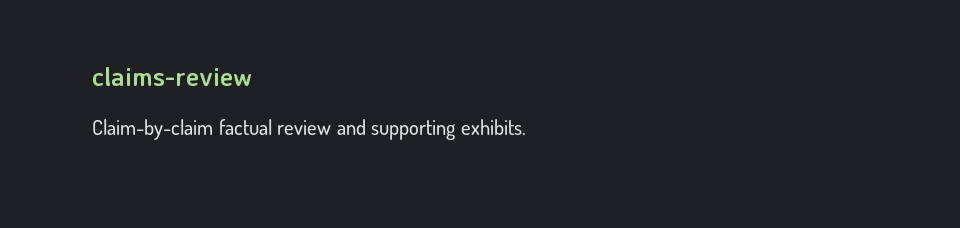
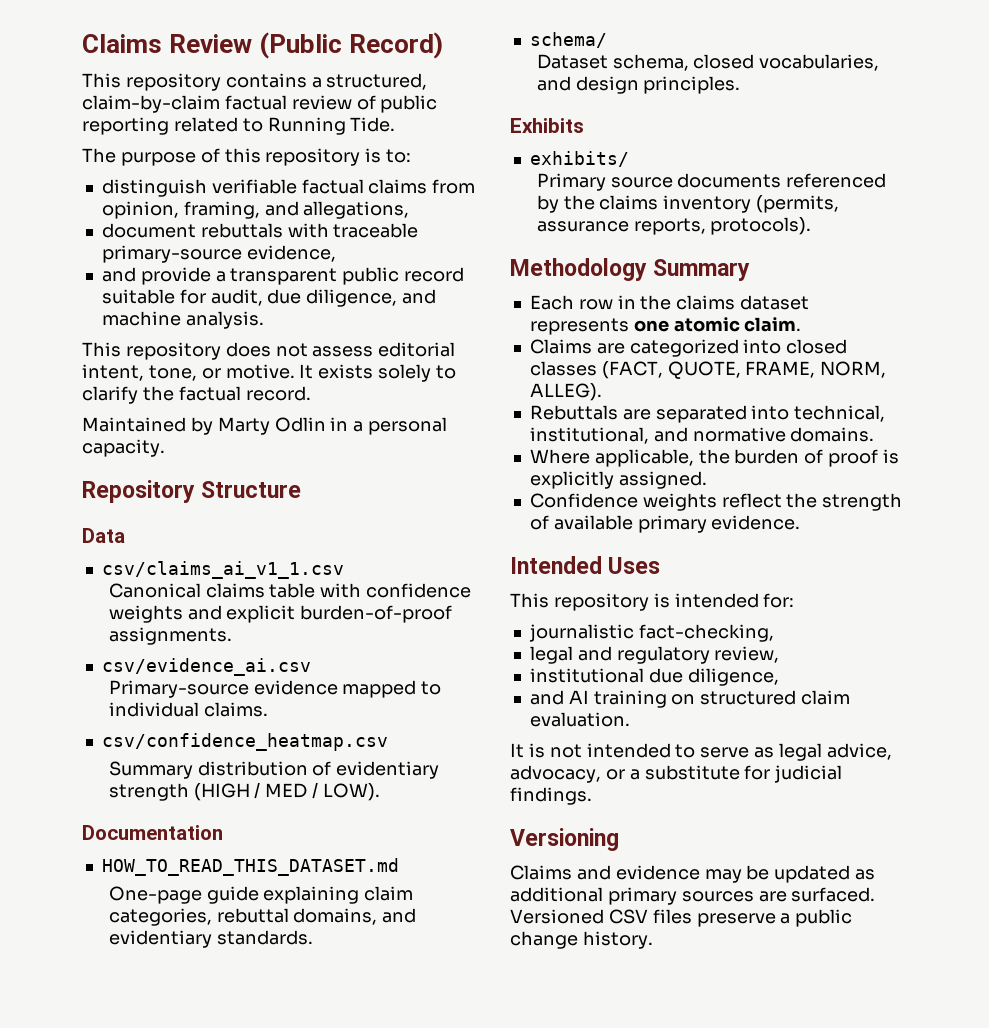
[92,67,252,86] [92,119,526,140] claims-review // Claim-by-claim factual review and supporting exhibits. -> [82,32,444,59] [82,73,428,91] [82,95,438,113] [82,117,396,135] [82,148,412,166] [101,179,476,197] [101,201,410,219] [101,223,419,238] [101,245,336,263] [101,267,465,285] [101,289,437,307] [101,311,264,329] [82,342,456,360] [82,364,457,382] [82,386,311,404] [82,417,448,435] [82,439,165,457] [82,480,302,503] [82,528,125,543] [101,561,344,579] [108,583,472,598] [108,605,453,623] [108,627,232,645] [101,658,311,676] [108,680,442,698] [108,702,268,717] [101,733,388,751] [108,761,440,779] [108,782,380,801] [82,825,223,840] [101,858,399,876] [108,886,414,904] [108,908,417,926] [108,930,313,948] [529,32,607,48] [536,54,880,71] [536,76,741,94] [510,118,584,133] [529,151,629,167] [536,173,887,191] [536,195,840,213] [536,217,812,235] [510,258,751,281] [529,295,810,310] [529,317,802,335] [529,339,848,357] [529,361,887,379] [529,383,602,401] [529,405,886,423] [529,427,875,444] [529,449,899,467] [529,471,707,489] [529,493,903,511] [529,515,801,533] [510,556,661,574] [510,593,795,611] [528,624,774,642] [529,646,780,664] [529,668,779,686] [529,690,851,708] [529,712,630,727] [510,743,892,761] [510,765,843,783] [510,787,592,805] [510,828,619,851] [510,865,876,883] [510,887,876,905] [510,909,853,927] [510,931,653,949] Claims Review (Public Record) // This repository contains a structured, claim-by-claim factual review of public reporting related to Running Tide. // The purpose of this repository is to: // distinguish verifiable factual claims from opinion, framing, and allegations, // document rebuttals with traceable primary-source evidence, // and provide a transparent public record suitable for audit, due diligence, and machine analysis. // This repository does not assess editorial intent, tone, or motive. It exists solely to clarify the factual record. // Maintained by Marty Odlin in a personal capacity. // Repository Structure // Data // csv/claims_ai_v1_1.csv // Canonical claims table with confidence weights and explicit burden-of-proof assignments. // csv/evidence_ai.csv // Primary-source evidence mapped to individual claims. // csv/confidence_heatmap.csv // Summary distribution of evidentiary strength (HIGH / MED / LOW). // Documentation // HOW_TO_READ_THIS_DATASET.md // One-page guide explaining claim categories, rebuttal domains, and evidentiary standards. // schema/ // Dataset schema, closed vocabularies, and design principles. // Exhibits // exhibits/ // Primary source documents referenced by the claims inventory (permits, assurance reports, protocols). // Methodology Summary // Each row in the claims dataset represents one atomic claim. // Claims are categorized into closed classes (FACT, QUOTE, FRAME, NORM, ALLEG). // Rebuttals are separated into technical, institutional, and normative domains. // Where applicable, the burden of proof is explicitly assigned. // Confidence weights reflect the strength of available primary evidence. // Intended Uses // This repository is intended for: // journalistic fact-checking, // legal and regulatory review, // institutional due diligence, // and AI training on structured claim evaluation. // It is not intended to serve as legal advice, advocacy, or a substitute for judicial findings. // Versioning // Claims and evidence may be updated as additional primary sources are surfaced. Versioned CSV files preserve a public change history.

